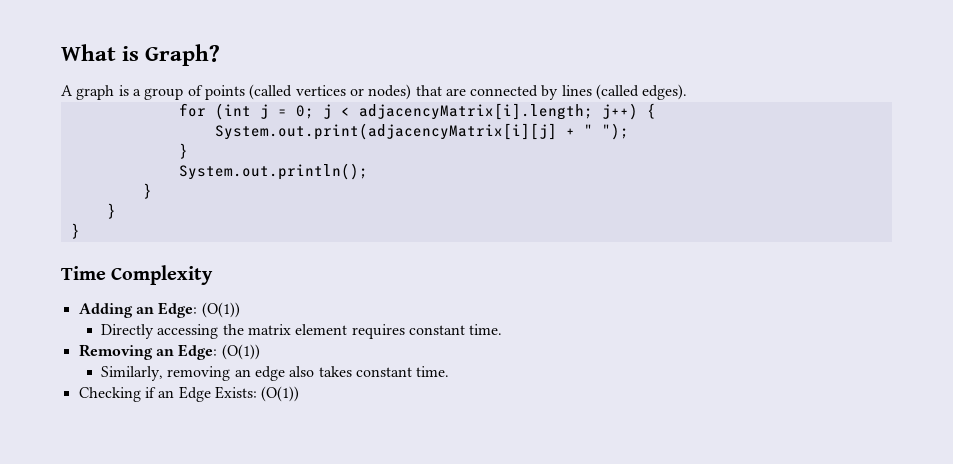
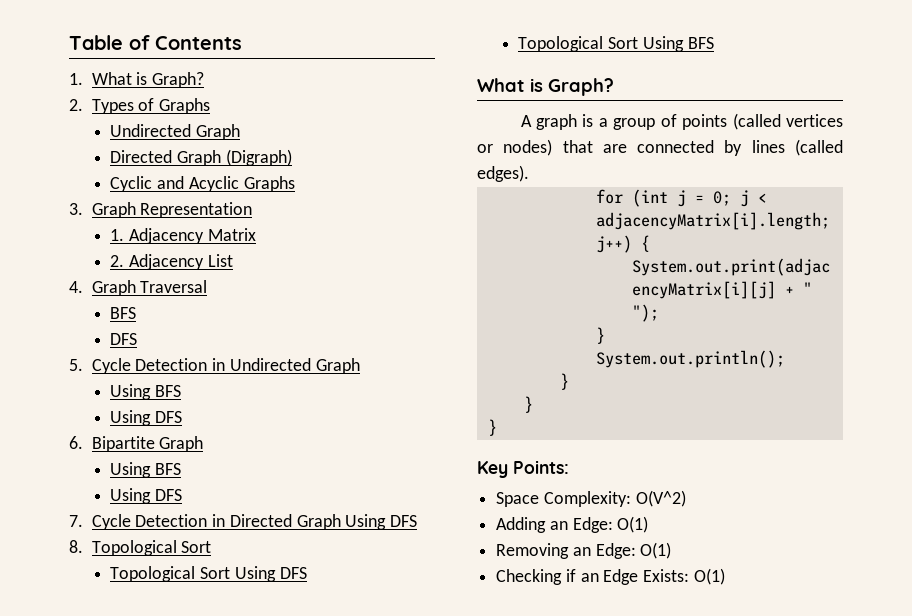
(61, 52) none -> [69,35,242,50] [69,72,205,88] [69,98,211,114] [110,124,241,140] [110,149,292,166] [110,176,295,192] [69,202,253,218] [110,228,256,244] [110,254,233,270] [69,280,208,296] [110,307,137,319] [110,333,138,345] [69,358,360,374] [110,384,182,400] [110,410,183,426] [69,436,204,452] [110,462,182,478] [110,488,183,504] [69,514,418,530] [69,540,212,556] [110,566,307,582] [518,36,714,52] Table of Contents // 1. What is Graph? // 2. Types of Graphs // Undirected Graph // Directed Graph (Digraph) // Cyclic and Acyclic Graphs // 3. Graph Representation // 1. Adjacency Matrix // 2. Adjacency List // 4. Graph Traversal // BFS // DFS // 5. Cycle Detection in Undirected Graph // Using BFS // Using DFS // 6. Bipartite Graph // Using BFS // Using DFS // 7. Cycle Detection in Directed Graph Using DFS // 8. Topological Sort // Topological Sort Using DFS // Topological Sort Using BFS //
[61,265,214,285] [78,302,240,318] [101,324,503,339] [78,344,260,360] [101,366,450,381] Time Complexity // Adding an Edge: (O(1)) // Directly accessing the matrix element requires constant time. // Removing an Edge: (O(1)) // Similarly, removing an edge also takes constant time. -> [477,460,569,478] [496,490,686,507] [496,516,649,533] [496,542,672,559] Key Points: // Space Complexity: O(V^2) // Adding an Edge: O(1) // Removing an Edge: O(1)
[261,386,300,402] (O(1)) -> [693,568,725,585] O(1)

